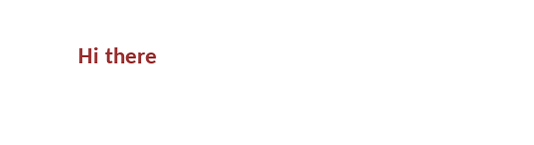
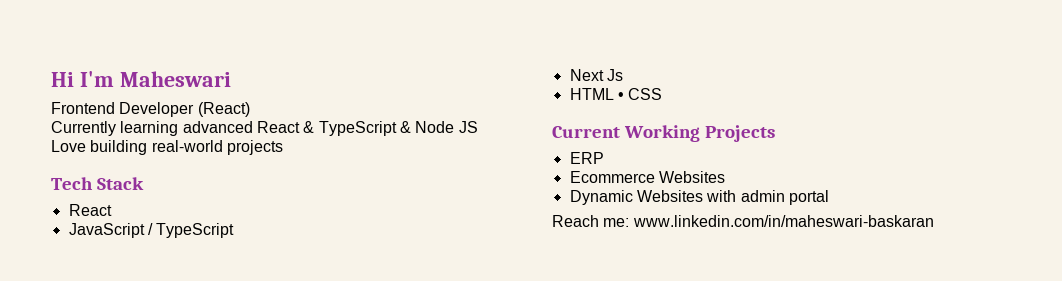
[105,47,159,64] there -> [79,71,231,87] [51,102,250,117] [51,121,478,136] [51,140,283,155] [51,177,145,190] [68,204,112,216] [68,223,235,238] [569,69,623,81] [569,88,663,100] [552,125,776,142] [569,152,604,164] [569,171,725,183] [569,190,829,205] [552,215,934,227] I'm Maheswari // Frontend Developer (React) // Currently learning advanced React & TypeScript & Node JS Love building real-world projects // Tech Stack // React // JavaScript / TypeScript // Next Js // HTML • CSS // Current Working Projects // ERP // Ecommerce Websites // Dynamic Websites with admin portal // Reach me: www.linkedin.com/in/maheswari-baskaran

